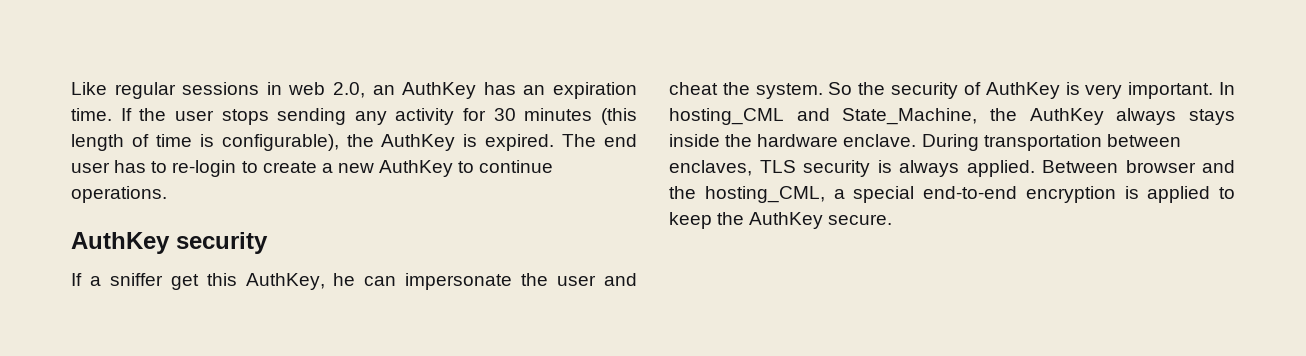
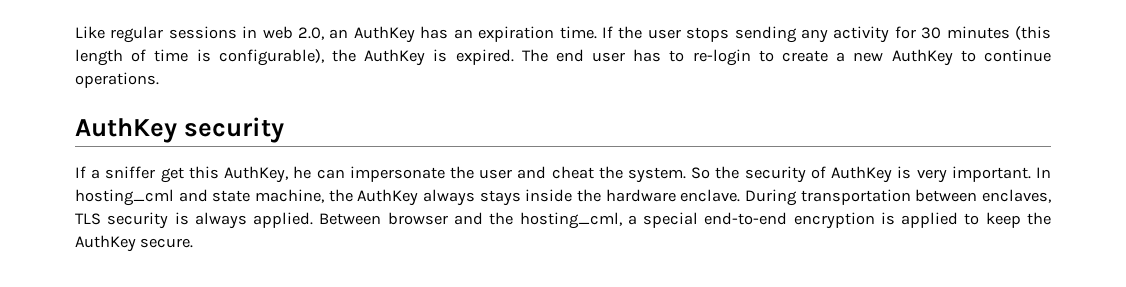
[669,108,978,125] hosting_CML and State_Machine, -> [75,189,325,206] hosting_cml and state machine,
[704,186,825,203] hosting_CML, -> [519,212,622,229] hosting_cml,

